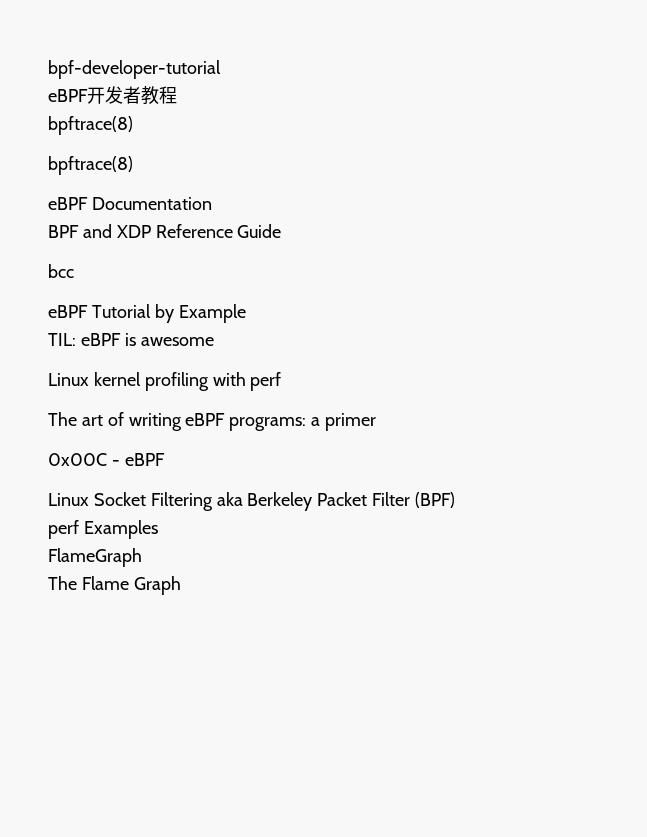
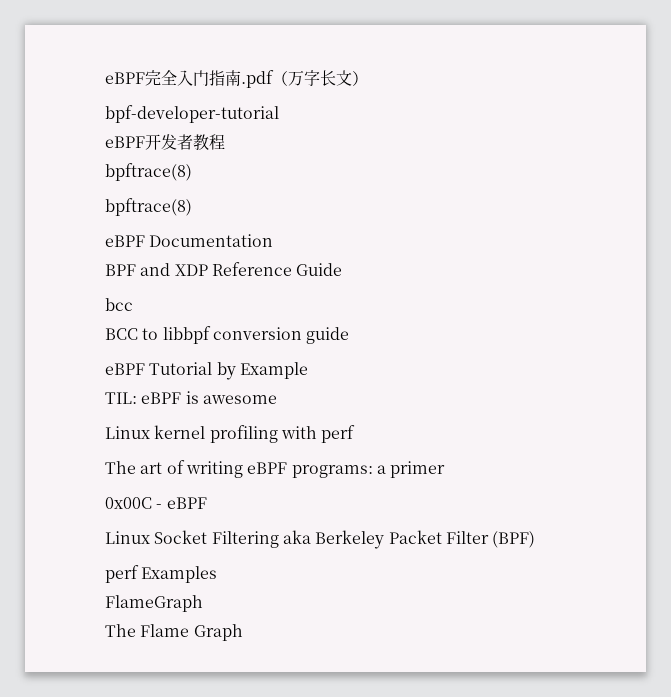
(48, 69) none -> [105,70,368,88] eBPF完全入门指南.pdf（万字长文） //
(74, 271) none -> [105,326,350,344] // BCC to libbpf conversion guide

